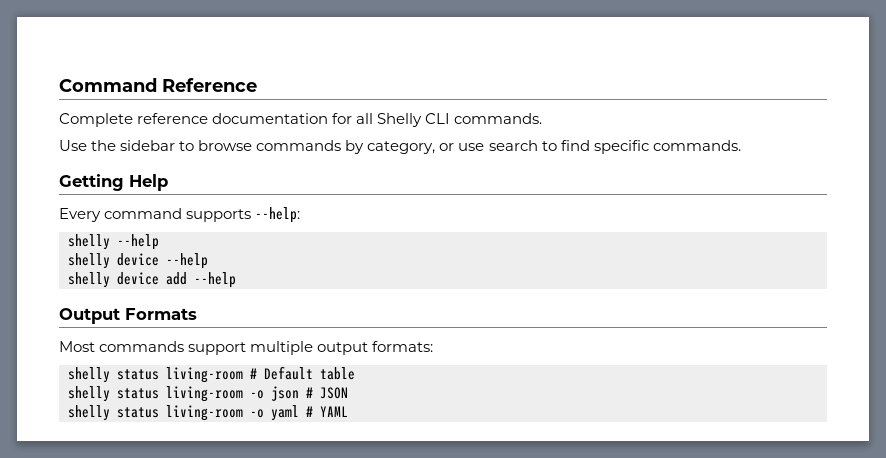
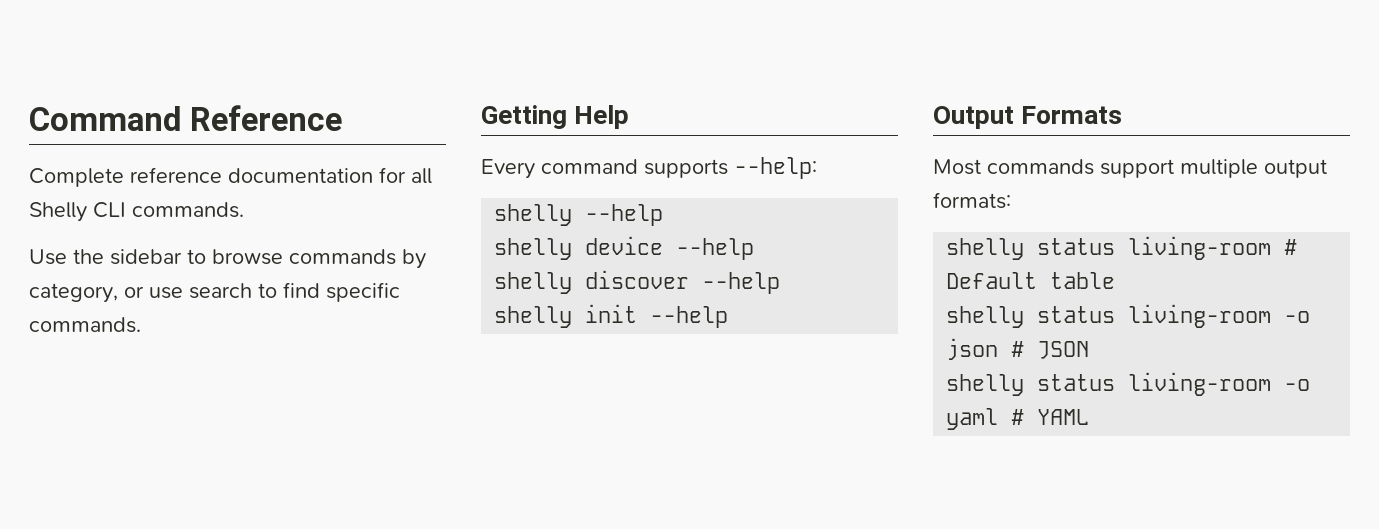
[117,272,187,285] device add -> [585,270,781,294] [494,304,638,328] discover --help // shelly init

